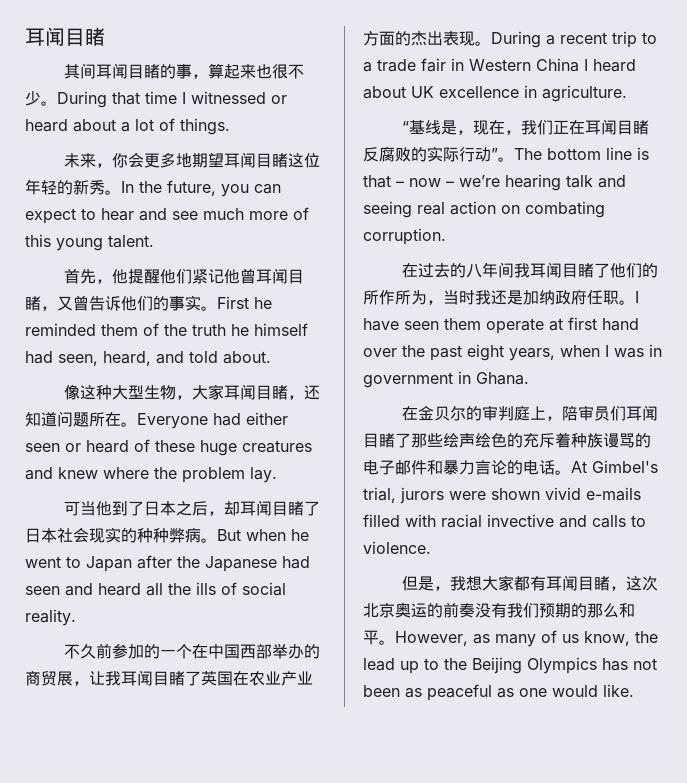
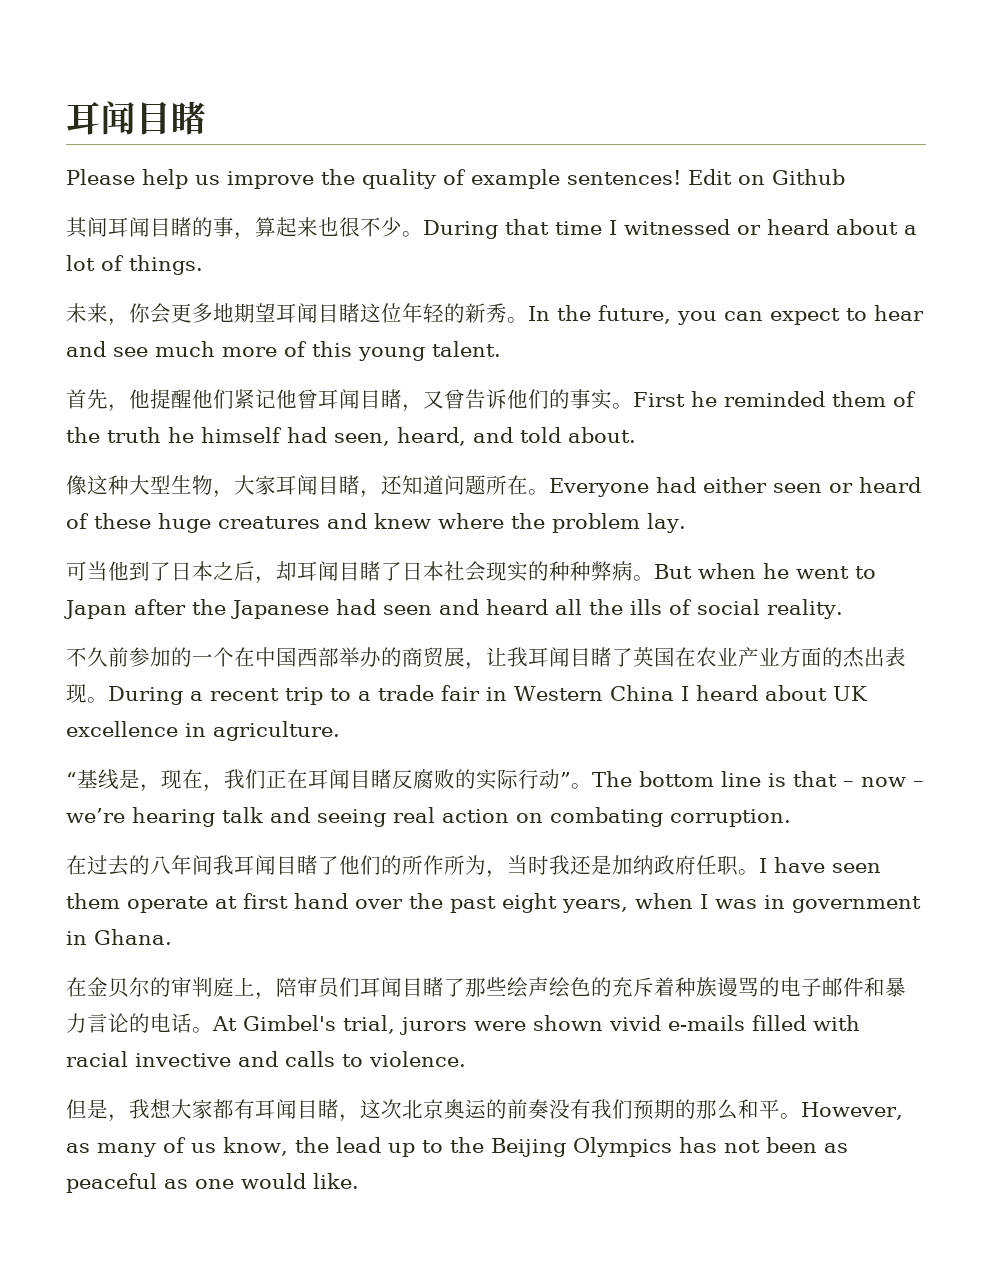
[25,27,105,46] 耳闻目睹 -> [66,101,206,135] [66,169,845,189] 耳闻目睹 // Please help us improve the quality of example sentences! Edit on Github

